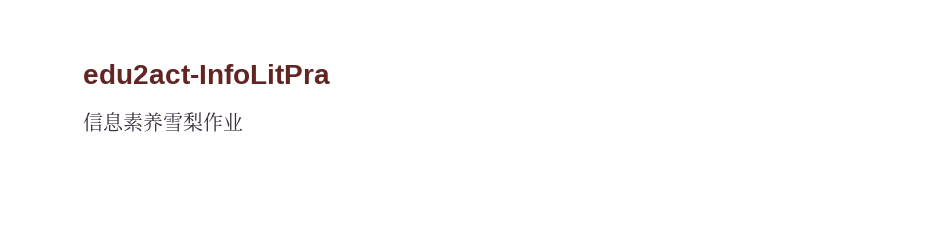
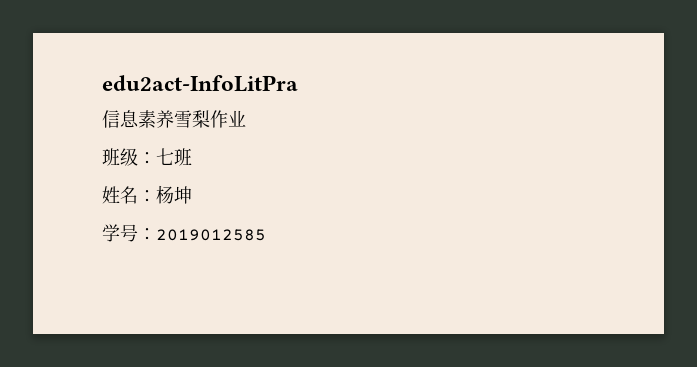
(243, 121) none -> [102,148,192,166] [102,185,192,204] [102,224,266,242] // 班级：七班 // 姓名：杨坤 // 学号：2019012585

